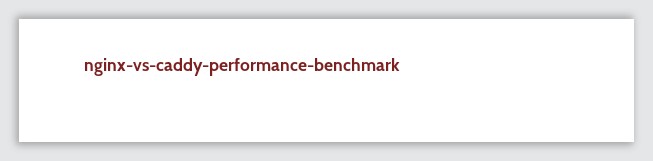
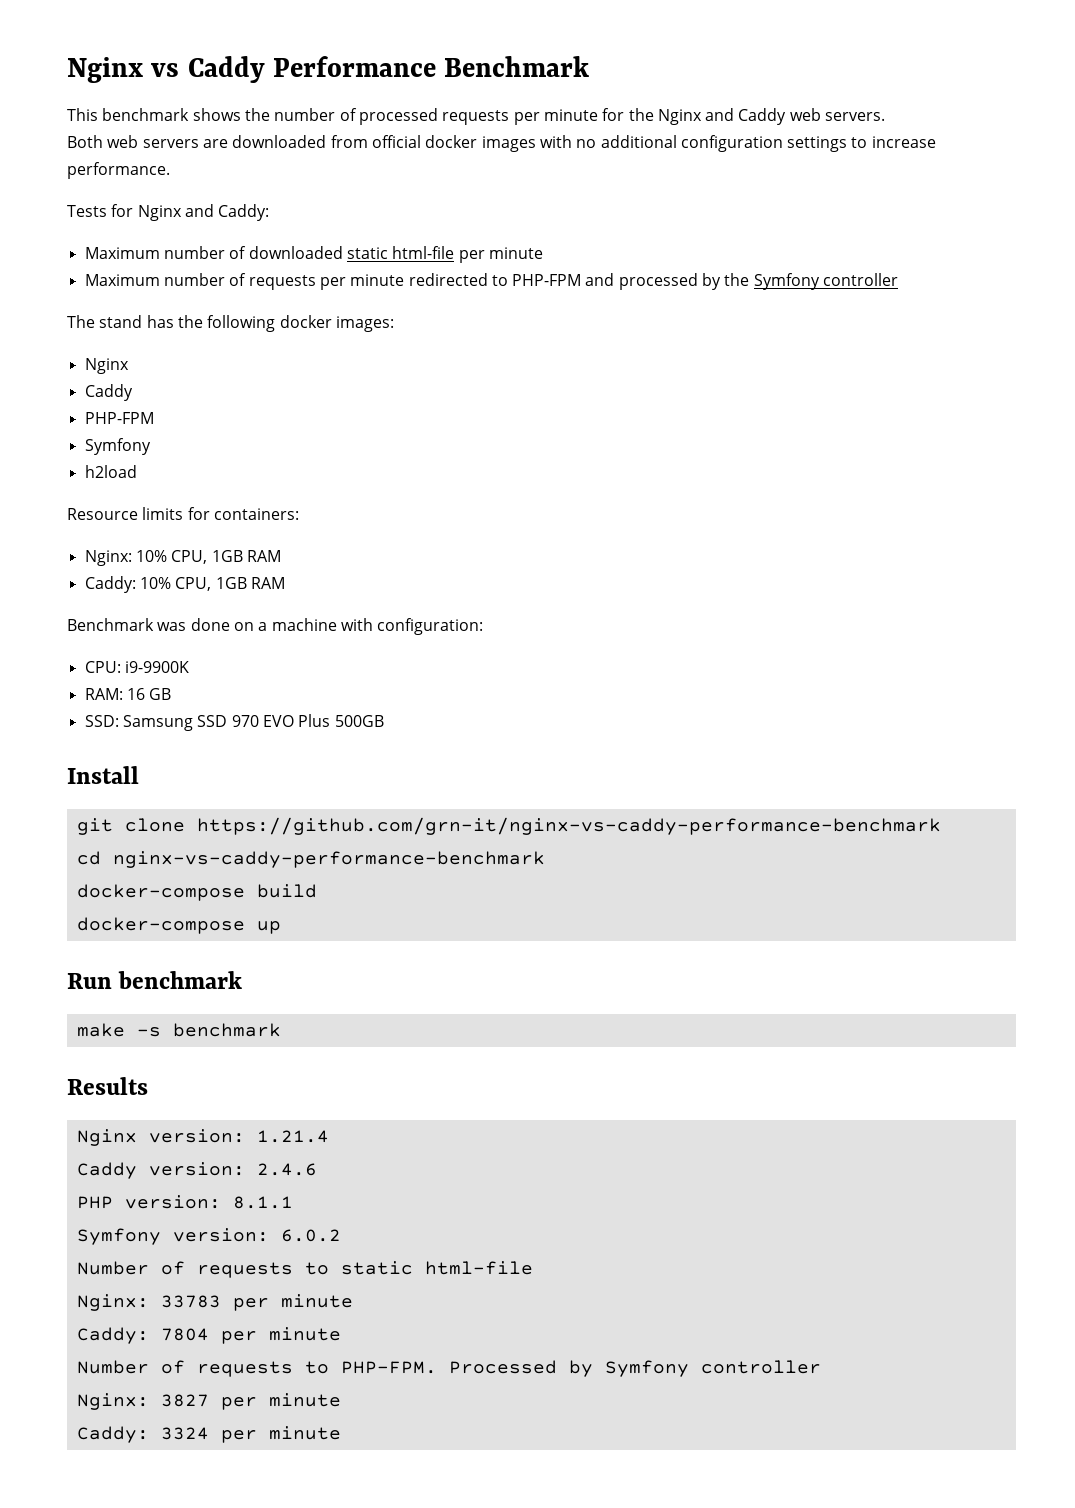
[84,58,400,76] nginx-vs-caddy-performance-benchmark -> [67,56,590,83] [67,108,886,125] [67,135,936,152] [67,162,170,179] [67,204,270,221] [84,246,543,263] [84,273,899,290] [67,315,394,332] [84,358,129,374] [84,384,133,401] [84,412,154,424] [84,438,151,455] [84,465,137,478] [67,507,299,520] [84,550,281,566] [84,576,285,593] [67,618,484,635] [84,661,189,673] [84,688,172,700] [84,714,384,731] [67,766,139,784] [76,817,941,835] [76,851,545,868] [76,884,317,901] [76,917,281,934] [67,971,243,989] [76,1023,281,1037] [67,1077,148,1095] [76,1129,329,1146] [76,1162,317,1179] [76,1195,293,1209] [76,1228,341,1245] [76,1261,533,1278] [76,1294,353,1311] [76,1327,341,1344] [76,1360,821,1377] [76,1393,341,1410] [76,1426,341,1443] Nginx vs Caddy Performance Benchmark // This benchmark shows the number of processed requests per minute for the Nginx and Caddy web servers. // Both web servers are downloaded from official docker images with no additional configuration settings to increase performance. // Tests for Nginx and Caddy: // Maximum number of downloaded static html-file per minute // Maximum number of requests per minute redirected to PHP-FPM and processed by the Symfony controller // The stand has the following docker images: // Nginx // Caddy // PHP-FPM // Symfony // h2load // Resource limits for containers: // Nginx: 10% CPU, 1GB RAM // Caddy: 10% CPU, 1GB RAM // Benchmark was done on a machine with configuration: // CPU: i9-9900K // RAM: 16 GB // SSD: Samsung SSD 970 EVO Plus 500GB // Install // git clone https://github.com/grn-it/nginx-vs-caddy-performance-benchmark // cd nginx-vs-caddy-performance-benchmark // docker-compose build // docker-compose up // Run benchmark // make -s benchmark // Results // Nginx version: 1.21.4 // Caddy version: 2.4.6 // PHP version: 8.1.1 // Symfony version: 6.0.2 // Number of requests to static html-file // Nginx: 33783 per minute // Caddy: 7804 per minute // Number of requests to PHP-FPM. Processed by Symfony controller // Nginx: 3827 per minute // Caddy: 3324 per minute

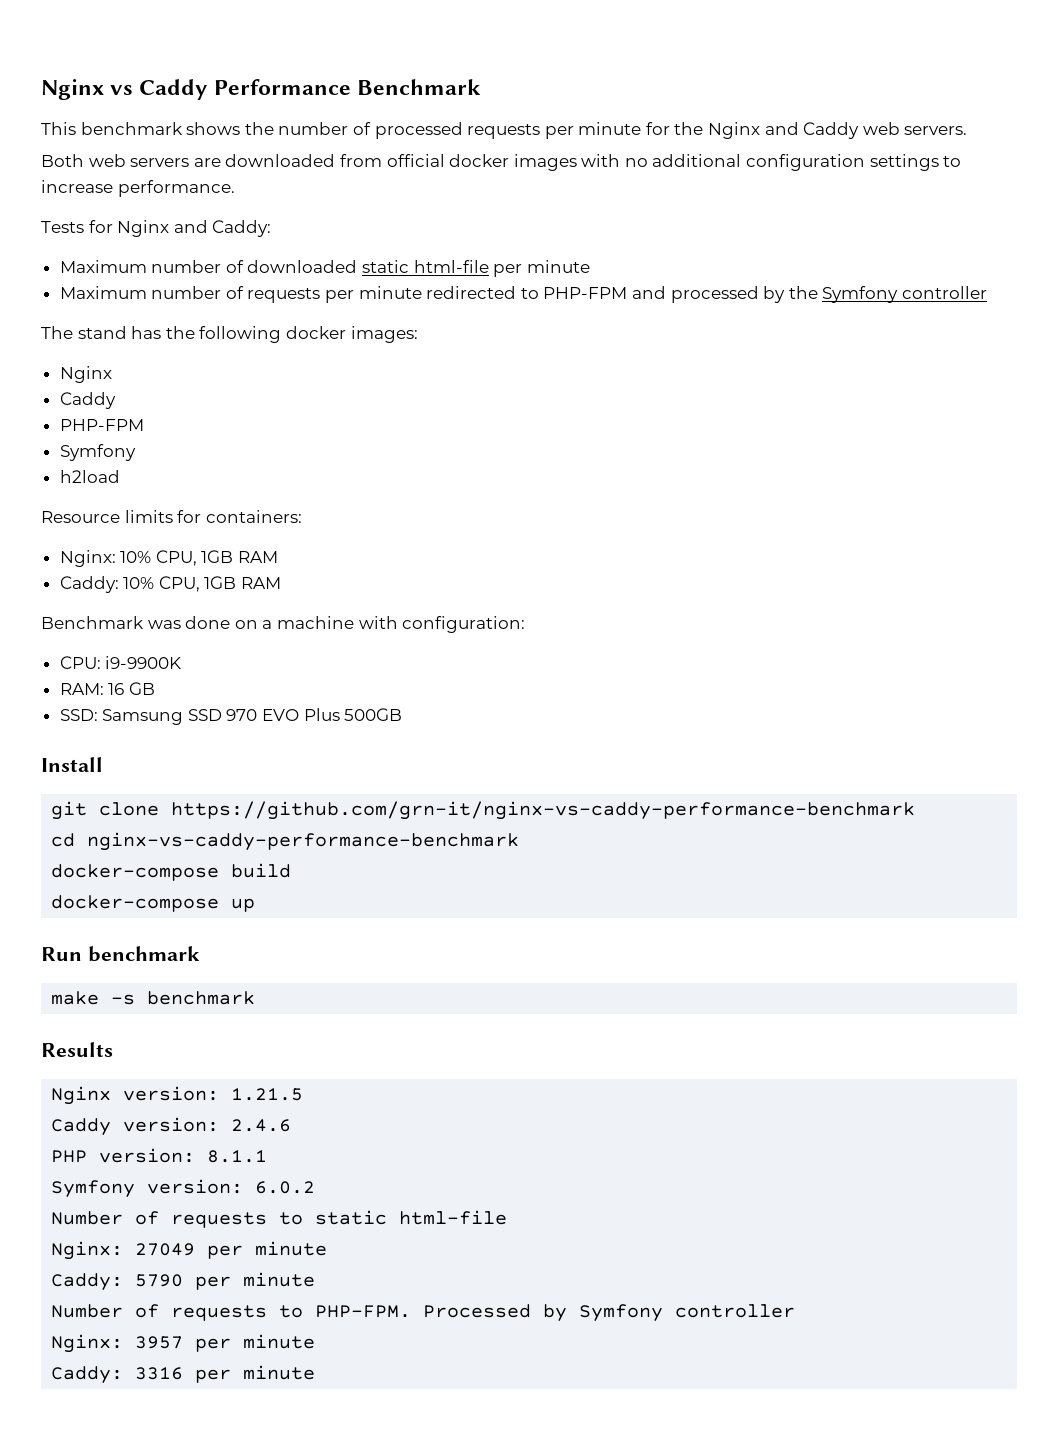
[256,1130,329,1143] 1.21.4 -> [231,1088,304,1101] 1.21.5
[160,1294,353,1311] [76,1327,209,1344] 33783 per minute // Caddy: 7804 -> [135,1241,328,1259] [51,1273,184,1291] 27049 per minute // Caddy: 5790
[160,1393,341,1410] [76,1426,209,1443] 3827 per minute // Caddy: 3324 -> [135,1334,316,1352] [51,1366,184,1384] 3957 per minute // Caddy: 3316

